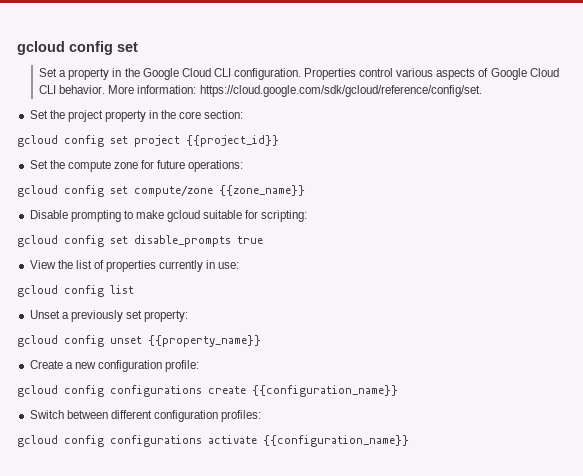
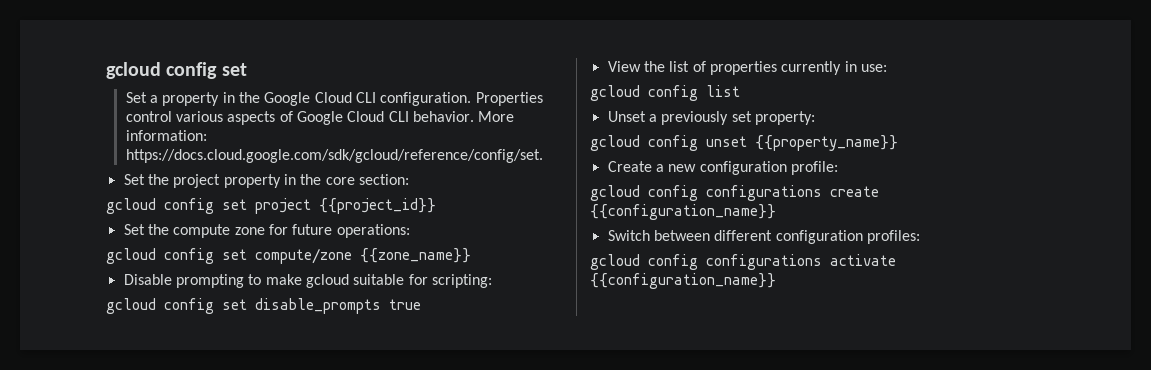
[199,85,482,97] https://cloud.google.com/sdk/gcloud/reference/config/set. -> [125,149,543,163] https://docs.cloud.google.com/sdk/gcloud/reference/config/set.

